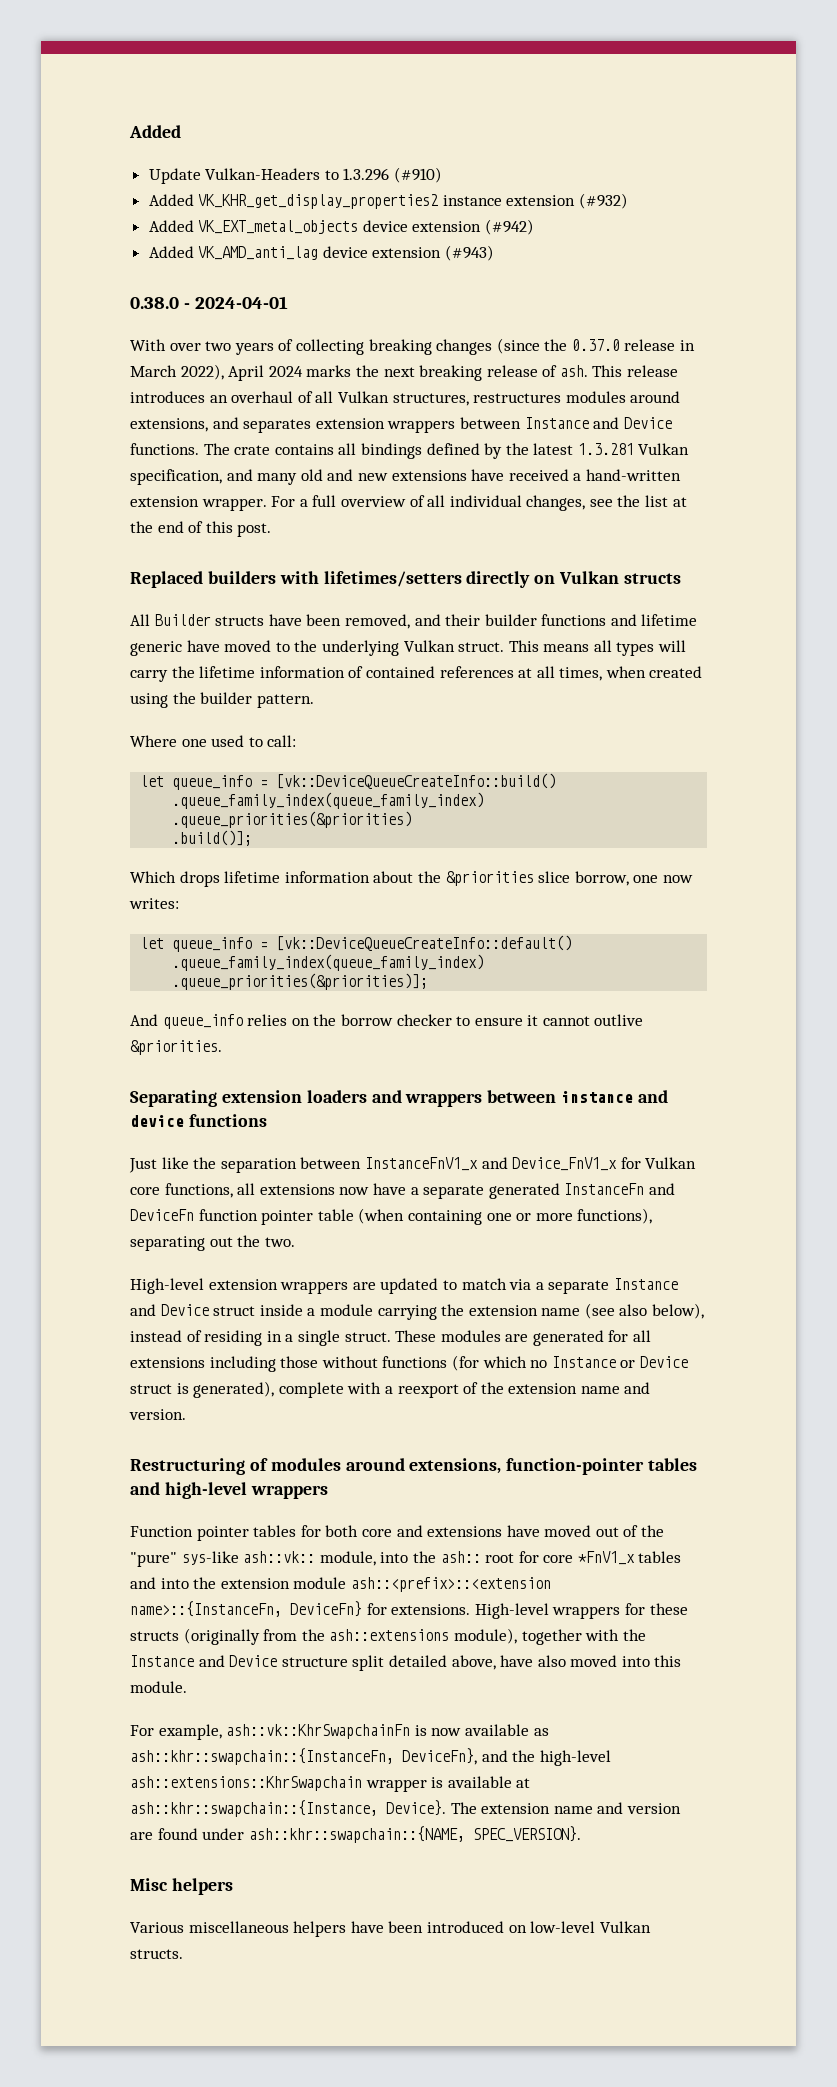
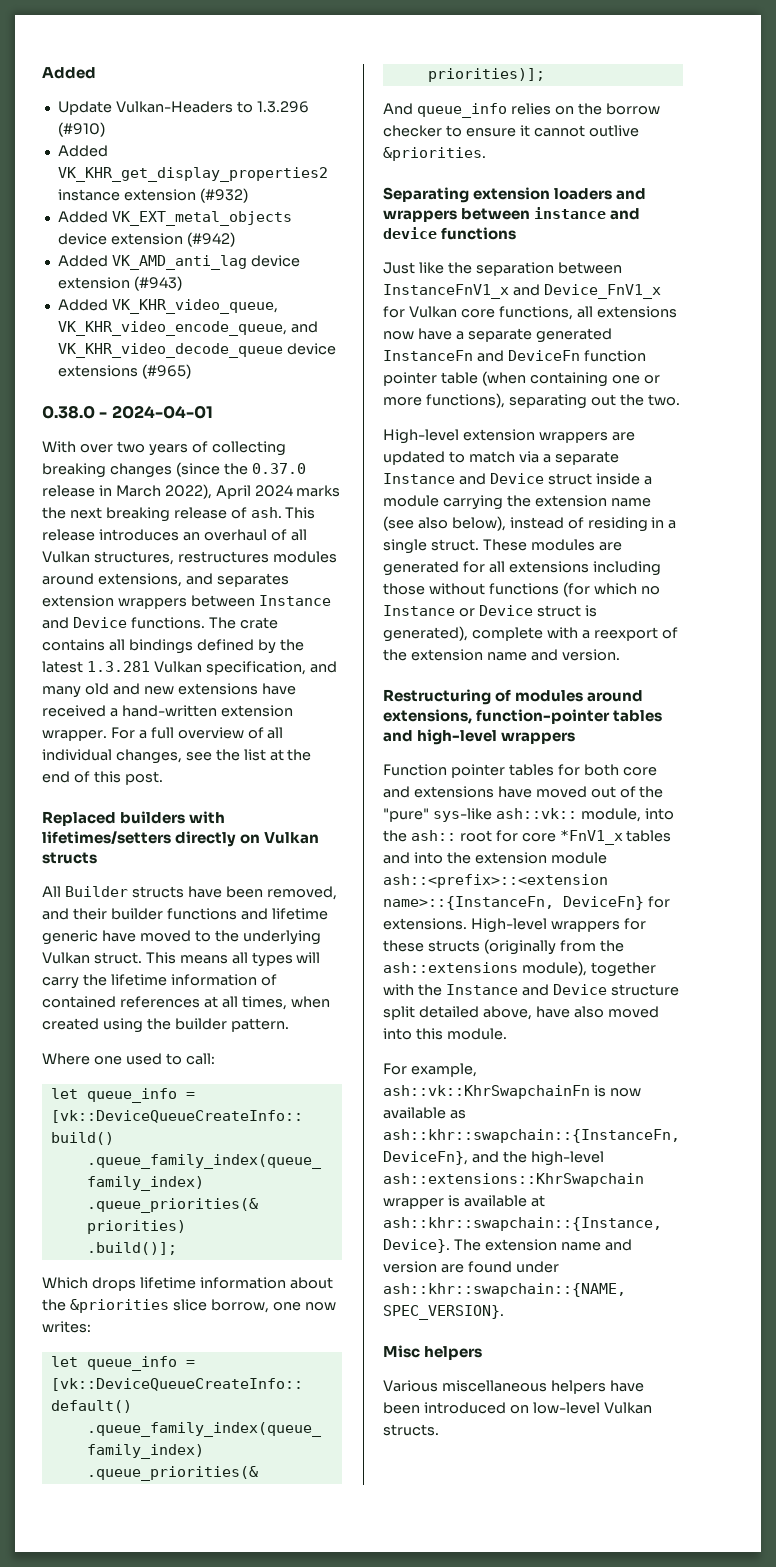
(495, 253) none -> [57,299,278,314] [57,321,318,336] [57,343,336,358] [57,364,191,379] // Added VK_KHR_video_queue, VK_KHR_video_encode_queue, and VK_KHR_video_decode_queue device extensions (#965)

